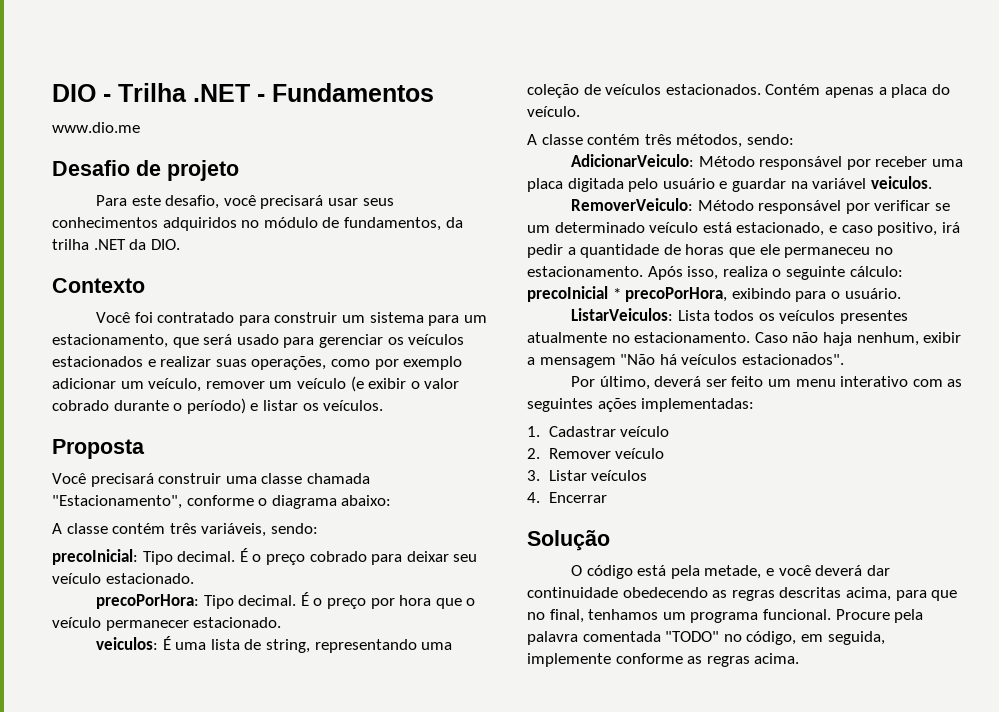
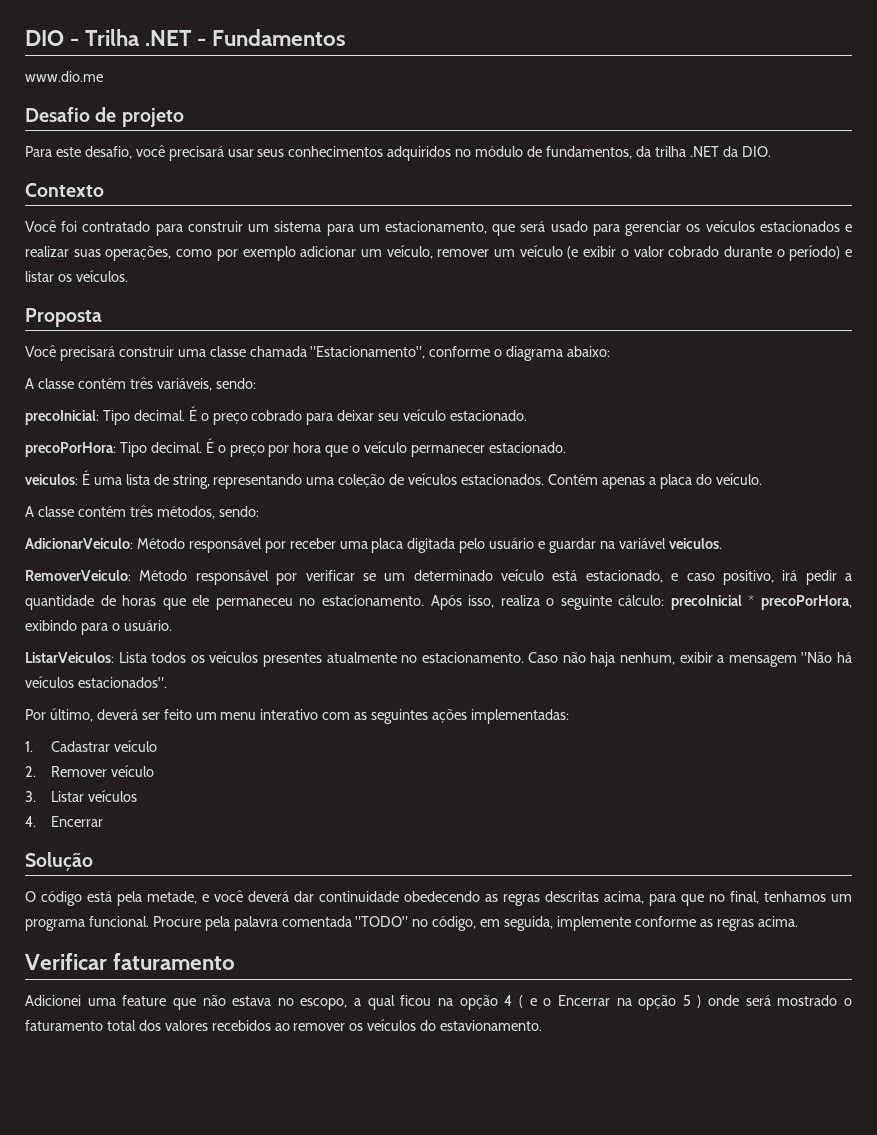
(800, 658) none -> [25,953,236,970] [25,995,852,1010] [25,1019,543,1031] // Verificar faturamento // Adicionei uma feature que não estava no escopo, a qual ficou na opção 4 ( e o Encerrar na opção 5 ) onde será mostrado o faturamento total dos valores recebidos ao remover os veículos do estavionamento.

